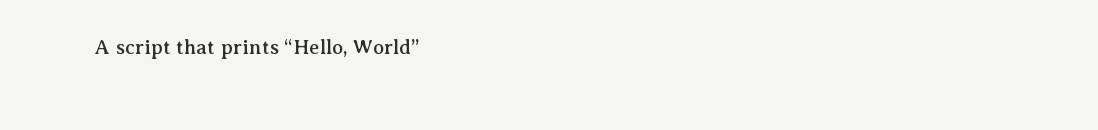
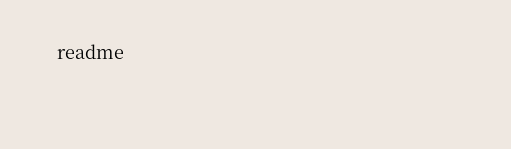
[94,39,419,59] A script that prints “Hello, World” -> [57,44,124,59] readme

